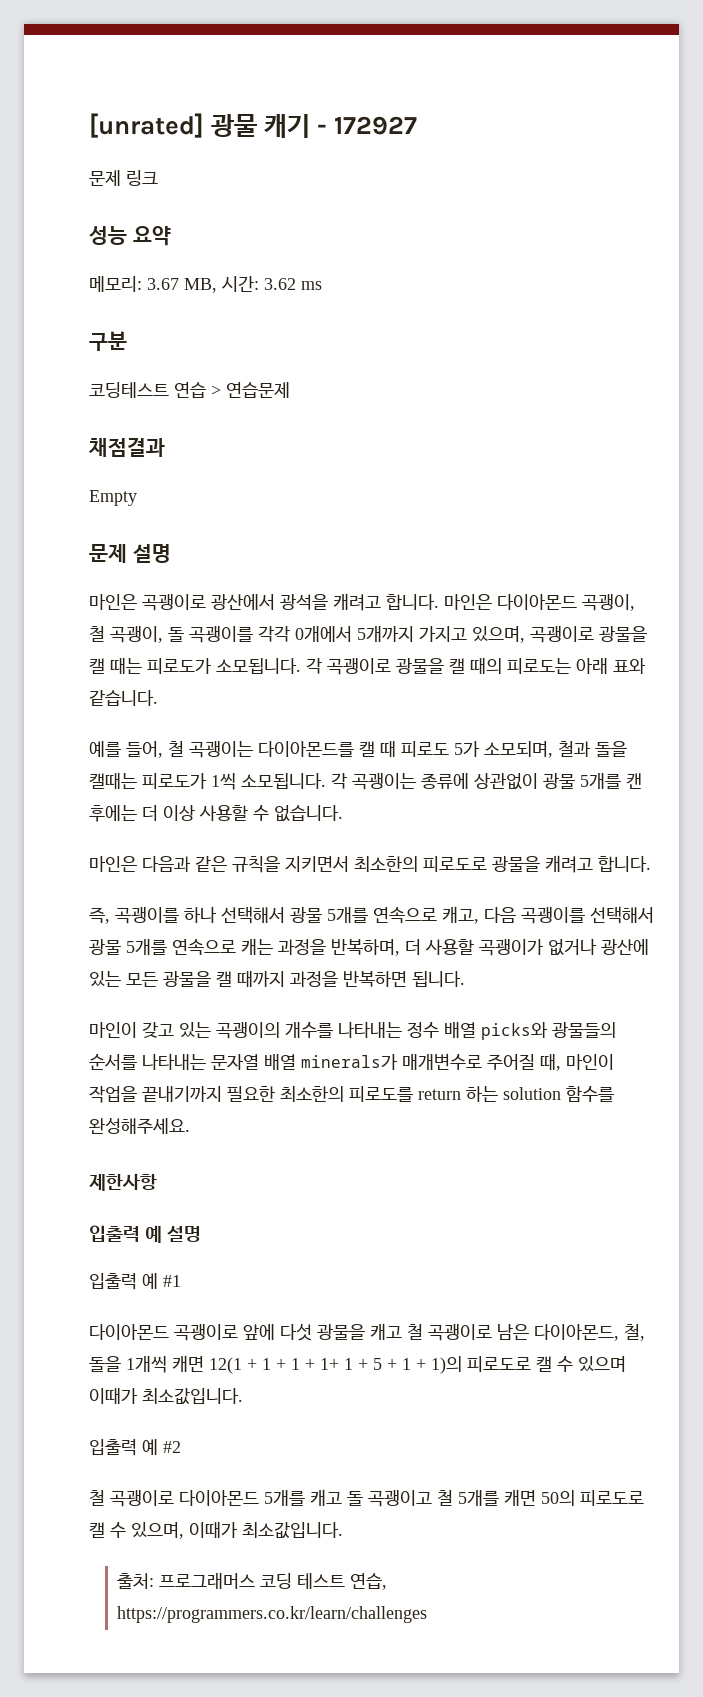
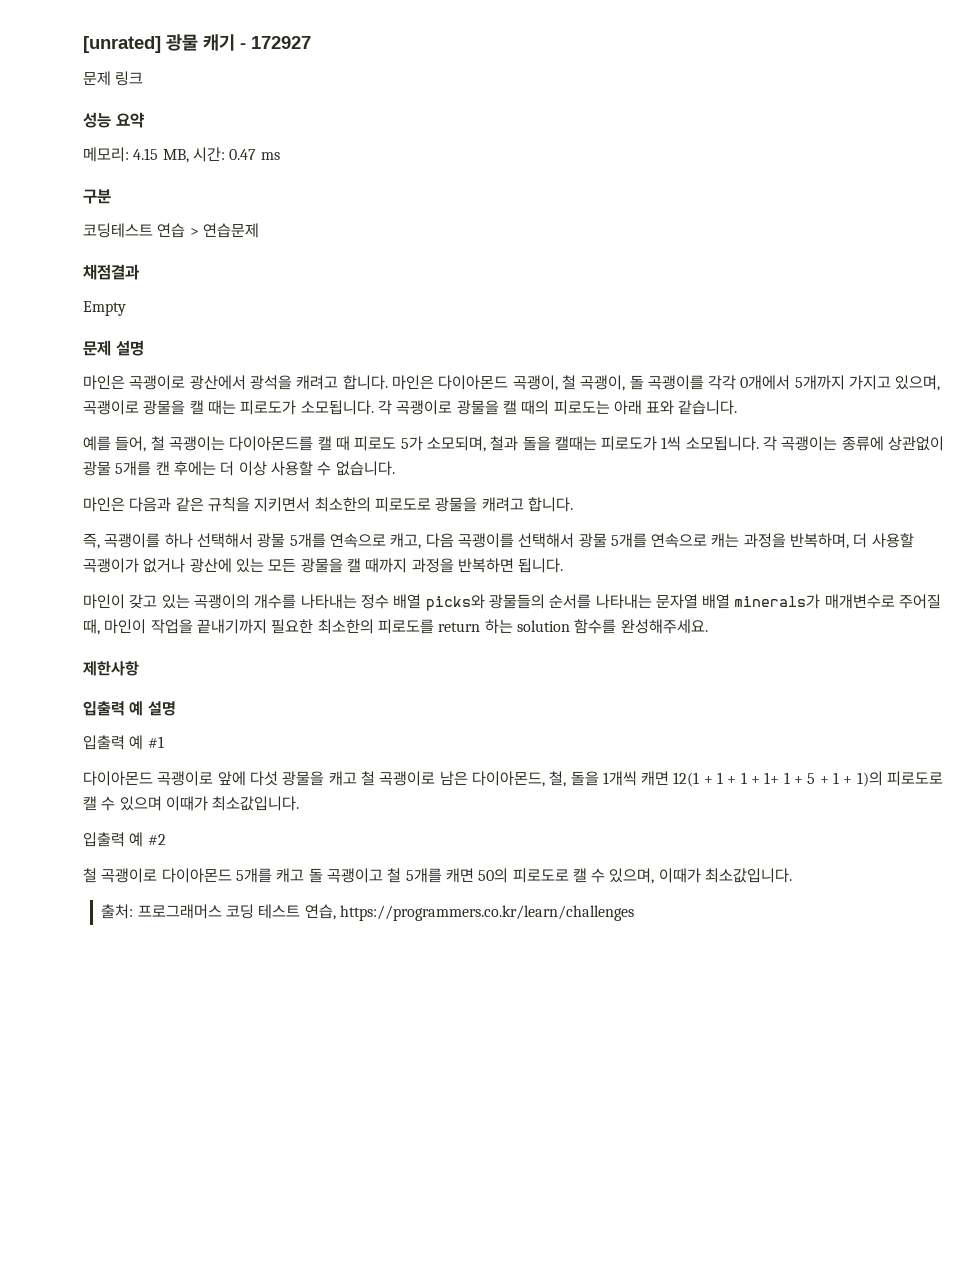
[147,278,179,290] 3.67 -> [133,148,159,160] 4.15
[264,278,296,290] 3.62 -> [229,149,257,160] 0.47

